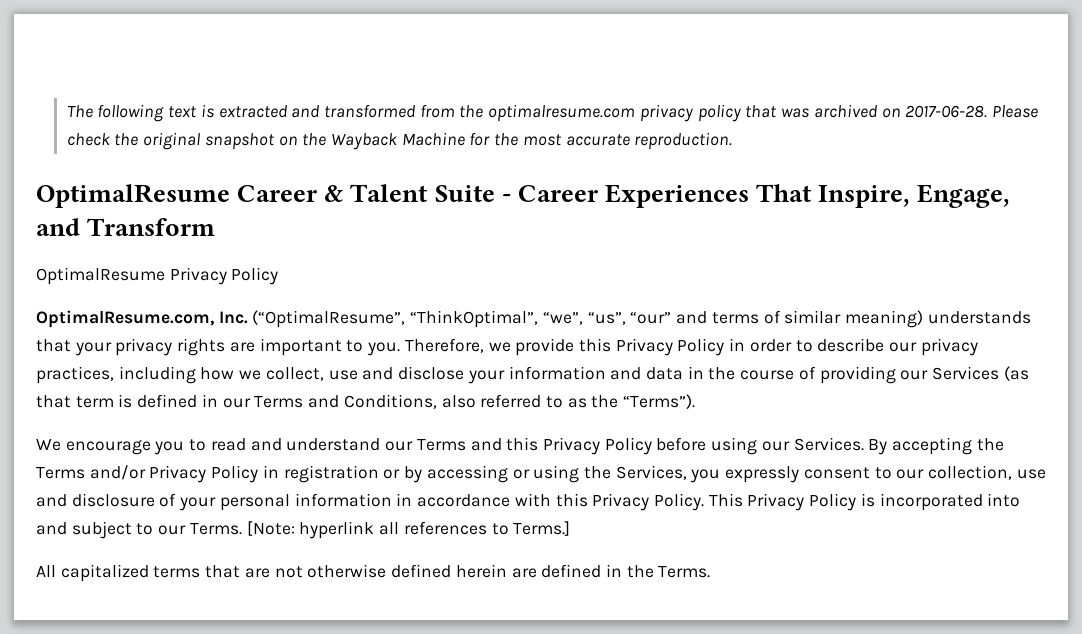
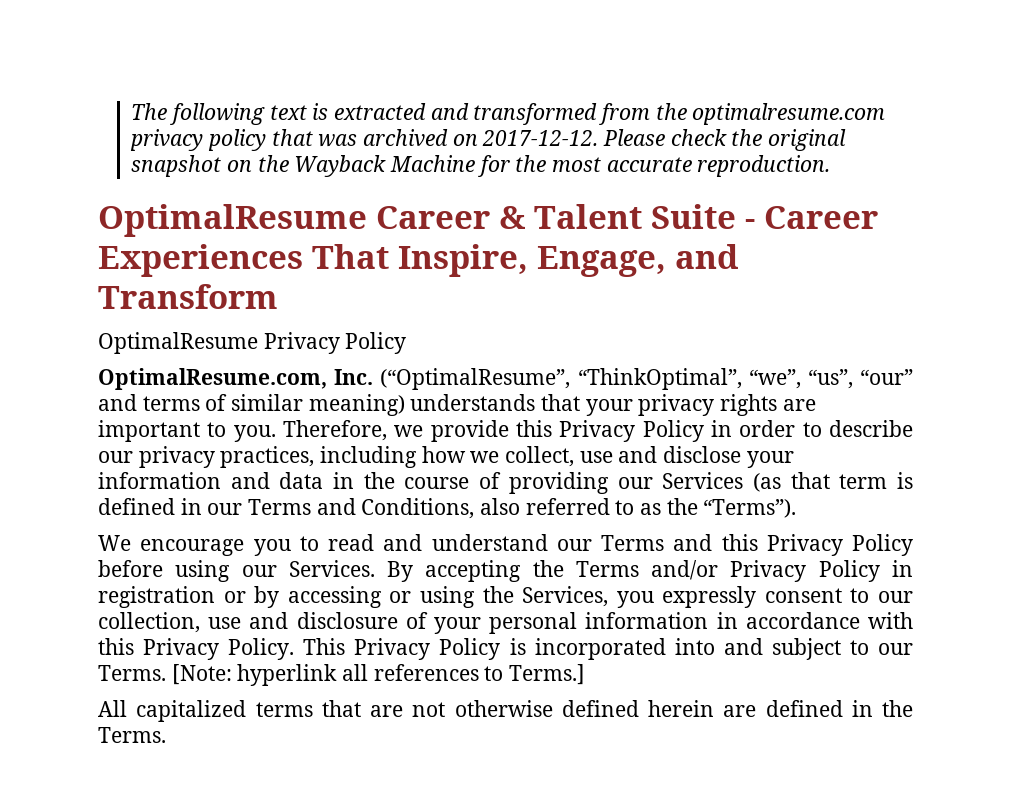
[905,105,988,118] 2017-06-28. -> [482,130,599,146] 2017-12-12.

